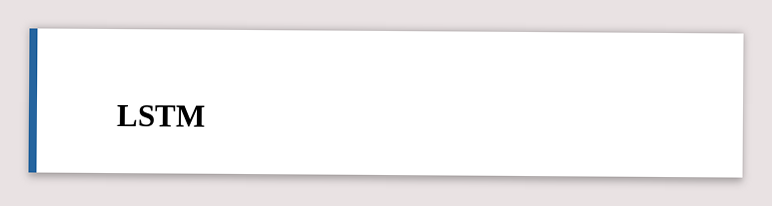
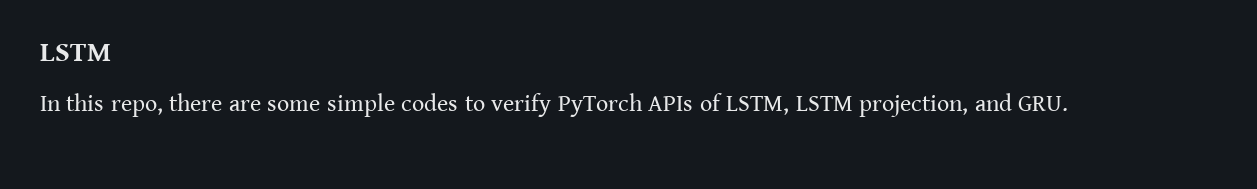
[116,105,205,127] LSTM -> [40,44,111,61] [40,93,1069,117] LSTM // In this repo, there are some simple codes to verify PyTorch APIs of LSTM, LSTM projection, and GRU.

